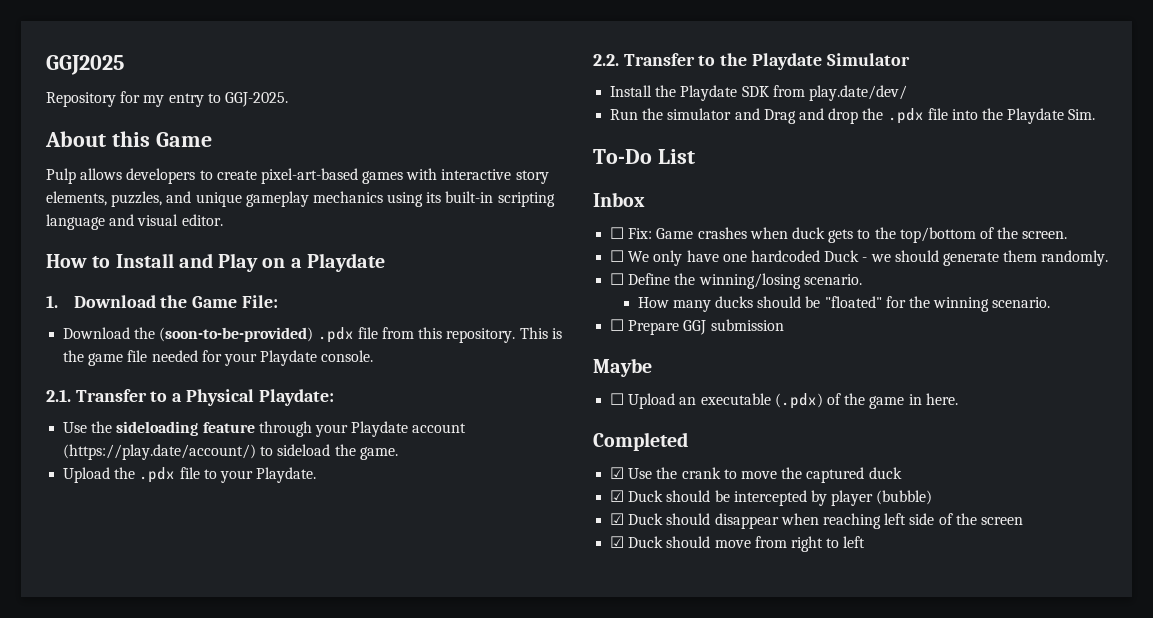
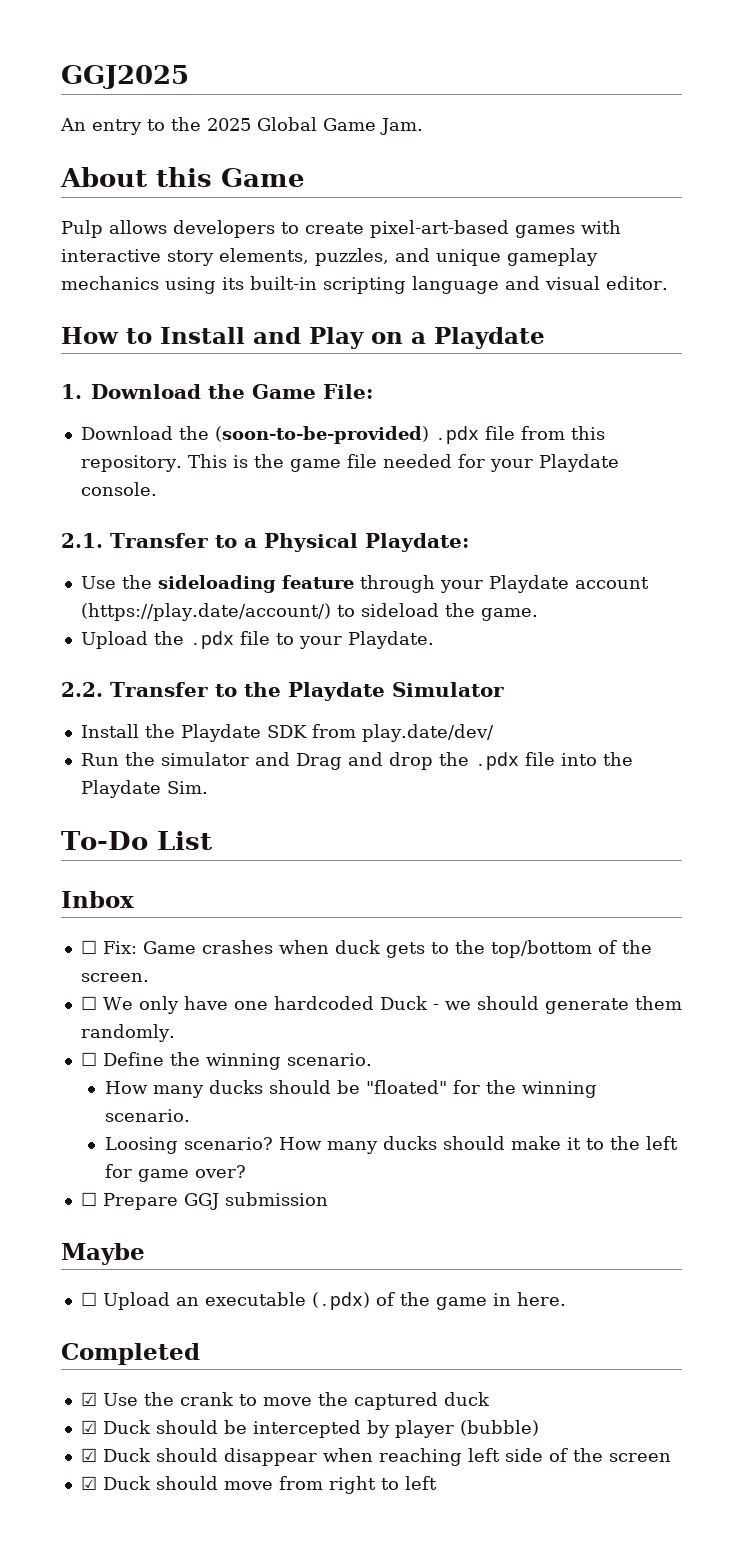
[46,91,288,107] Repository for my entry to GGJ-2025. -> [60,117,423,135] An entry to the 2025 Global Game Jam.
[698,273,801,289] winning/losing -> [205,1053,281,1070] winning
(1051, 302) none -> [104,1136,678,1154] [104,1164,246,1182] // Loosing scenario? How many ducks should make it to the left for game over?

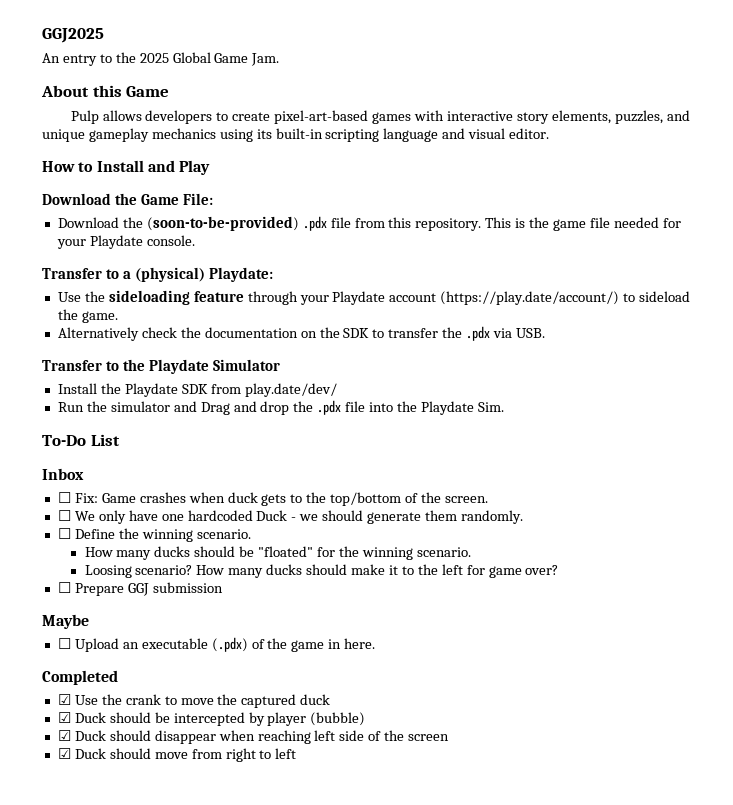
[371,327,545,349] [61,384,82,399] on a Playdate // 1. -> (211, 167) //
[61,533,103,548] 2.1. -> (195, 240) none
[263,533,358,552] Physical -> [135,267,206,282] (physical)
[80,631,434,649] [61,682,103,697] Upload the .pdx file to your Playdate. // 2.2. -> [57,326,545,341] Alternatively check the documentation on the SDK to transfer the .pdx via USB. //

